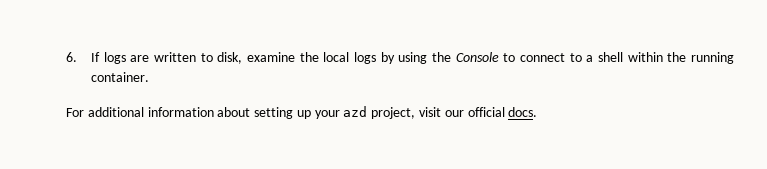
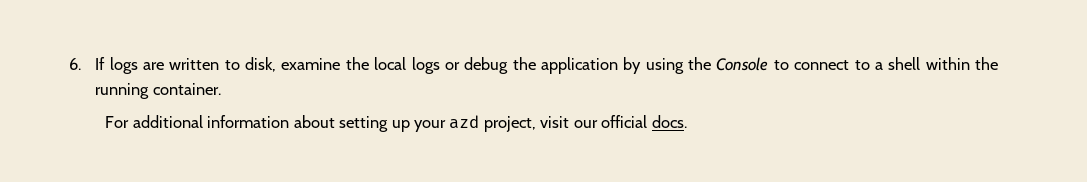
(376, 58) none -> [444,57,618,74] or debug the application

